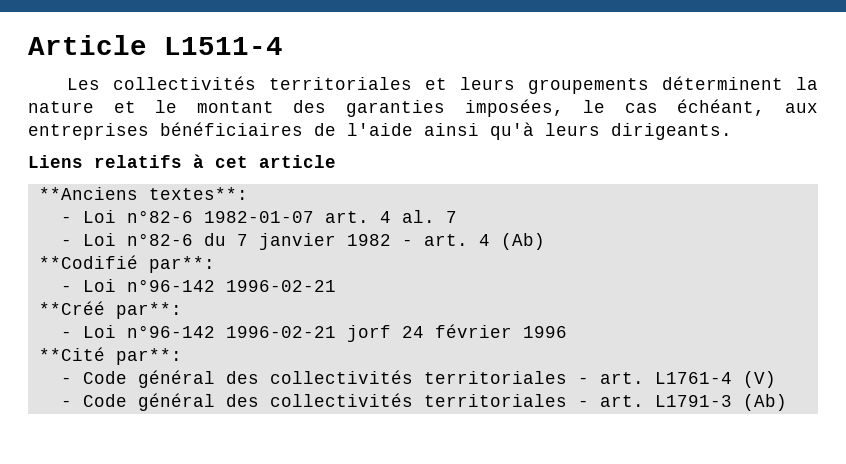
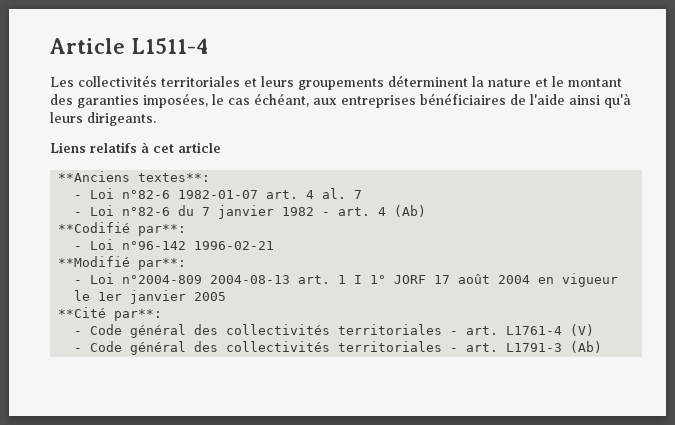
[38,301,182,319] [60,324,567,342] **Créé par**: // - Loi n°96-142 1996-02-21 jorf 24 février 1996 -> [58,256,187,270] [74,273,619,287] [74,290,227,304] **Modifié par**: // - Loi n°2004-809 2004-08-13 art. 1 I 1° JORF 17 août 2004 en vigueur le 1er janvier 2005

